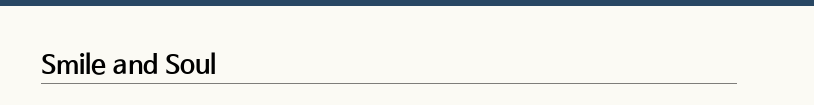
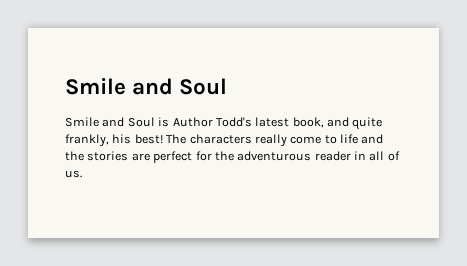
[41,52,216,75] Smile and Soul -> [65,78,228,95] [65,117,383,130] [65,134,384,147] [65,151,400,163] [65,170,82,178] Smile and Soul // Smile and Soul is Author Todd's latest book, and quite frankly, his best! The characters really come to life and the stories are perfect for the adventurous reader in all of us.

